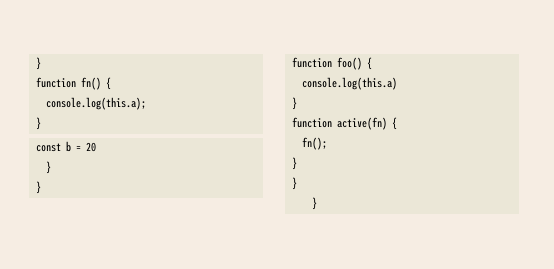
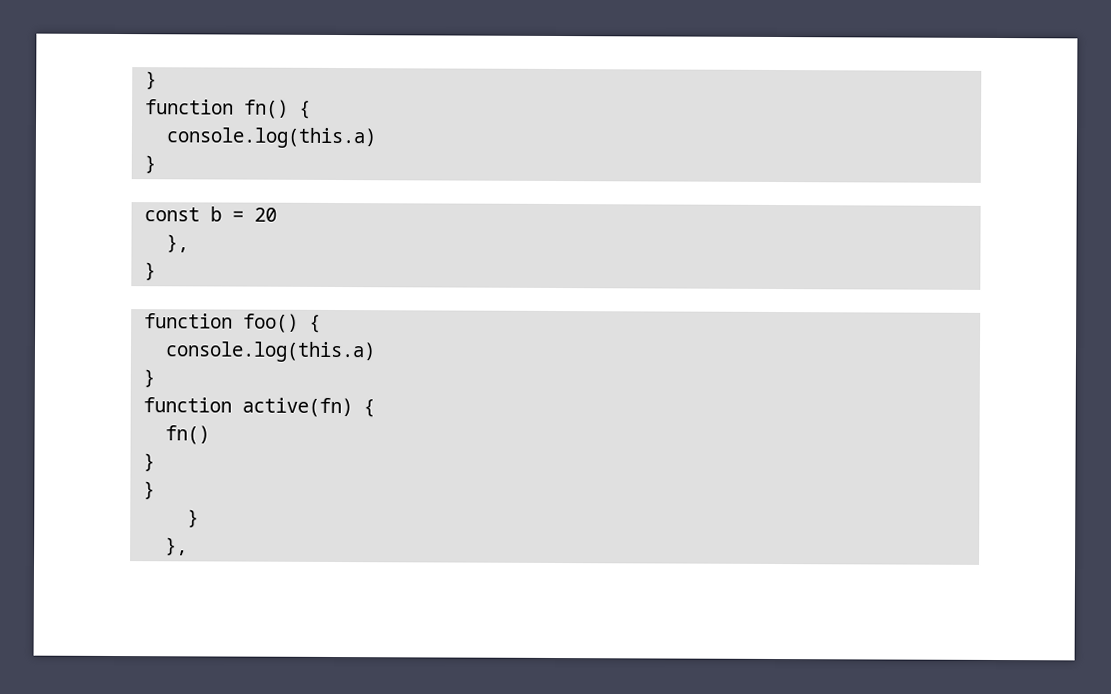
[45,97,146,110] console.log(this.a); -> [165,127,376,149] console.log(this.a)
[45,161,51,174] } -> [165,234,189,253] },
[301,137,327,150] fn(); -> [164,425,210,445] fn()
(317, 203) none -> [164,537,188,556] // },

